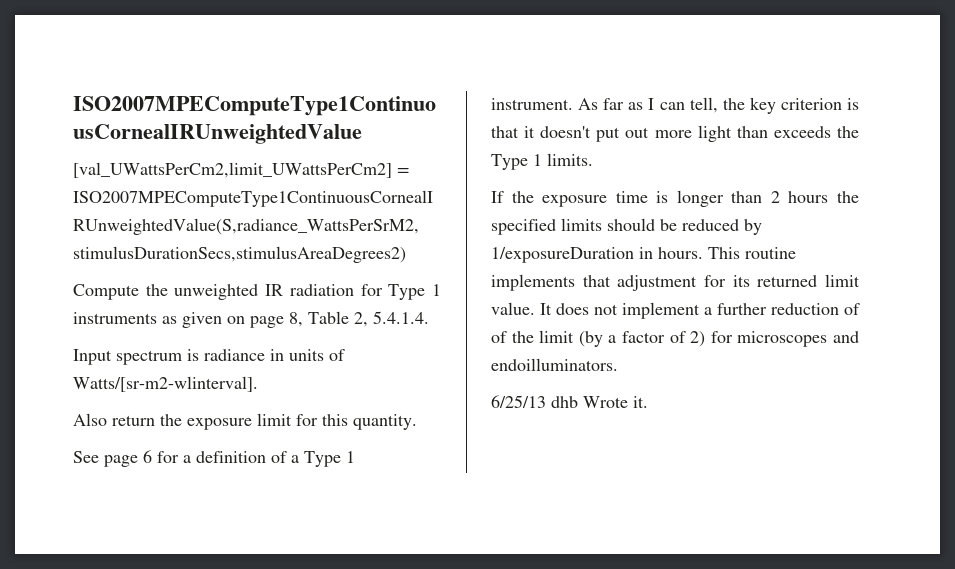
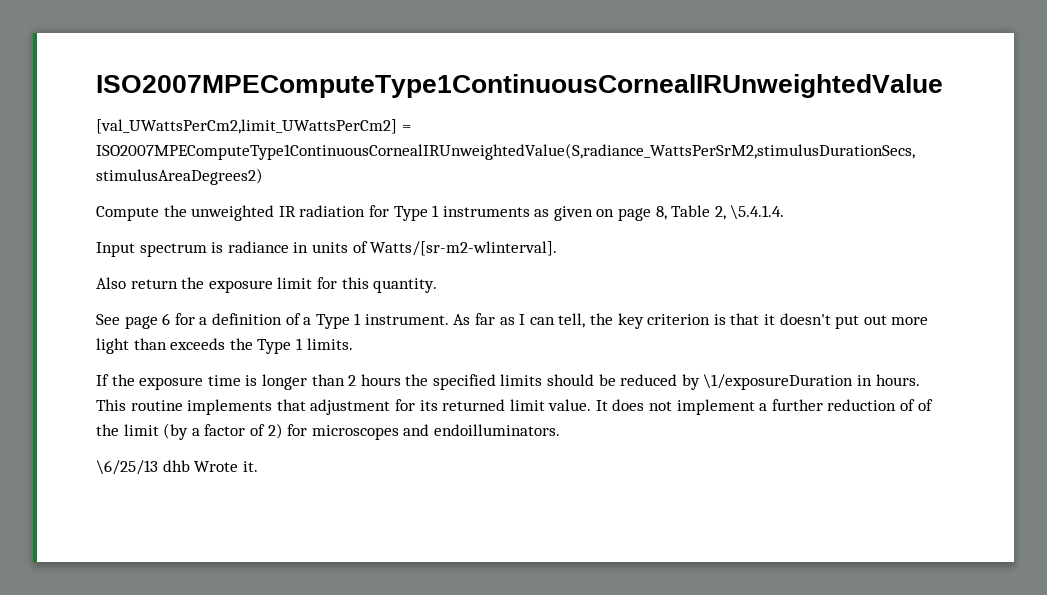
[373,311,429,324] 5.4.1.4. -> [730,205,785,220] \5.4.1.4.
[491,247,634,263] 1/exposureDuration -> [703,374,854,390] \1/exposureDuration
[491,395,546,408] 6/25/13 -> [96,460,158,475] \6/25/13

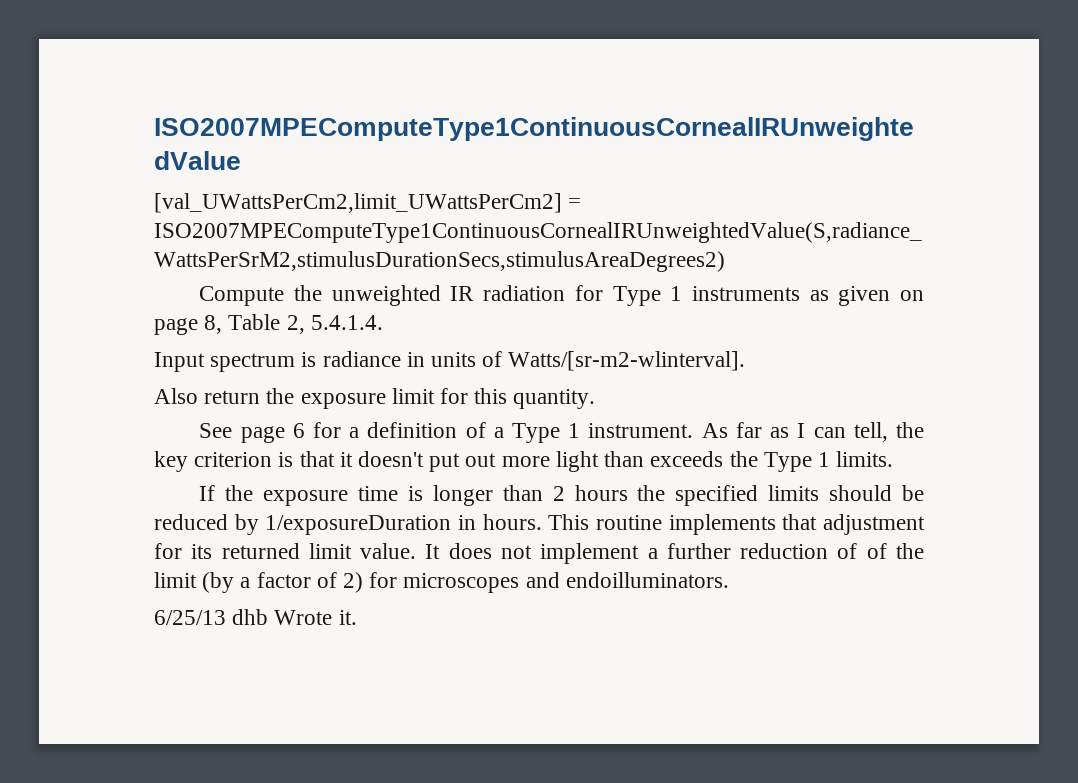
[730,205,785,220] \5.4.1.4. -> [310,315,383,330] 5.4.1.4.
[703,374,854,390] \1/exposureDuration -> [265,515,452,535] 1/exposureDuration
[96,460,158,475] \6/25/13 -> [154,610,226,625] 6/25/13

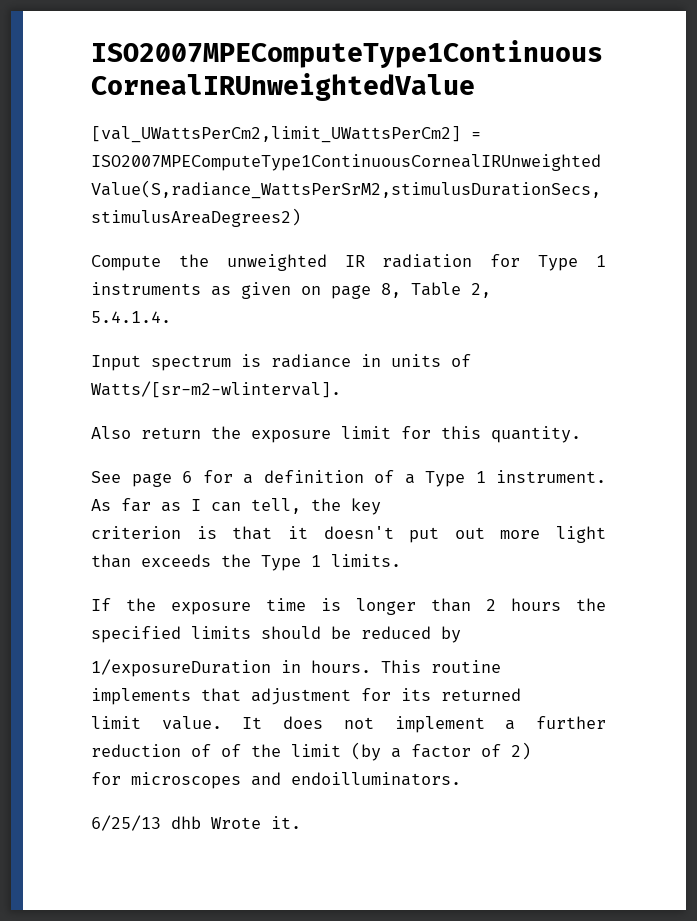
(305, 324) none -> (491, 290) //
(188, 461) none -> (381, 506) //
(259, 524) none -> (461, 634) //
(300, 551) none -> (521, 694) //
(364, 582) none -> (531, 751) //

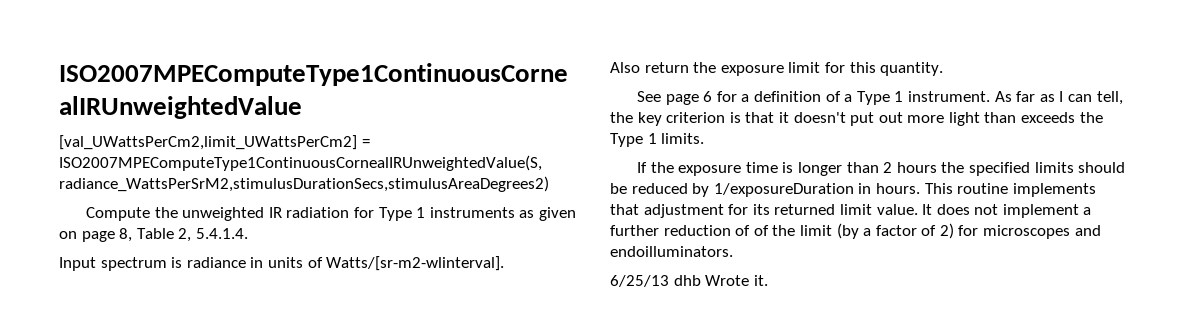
(491, 290) // -> (192, 235) none
(381, 506) // -> (662, 119) none
(461, 634) // -> (710, 190) none
(521, 694) // -> (836, 209) none
(531, 751) // -> (954, 231) none

